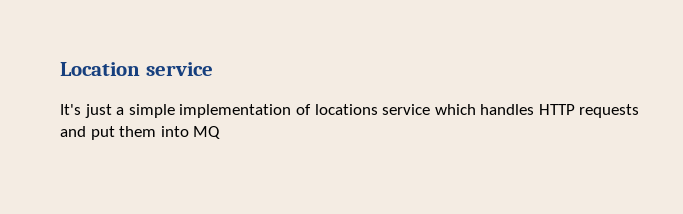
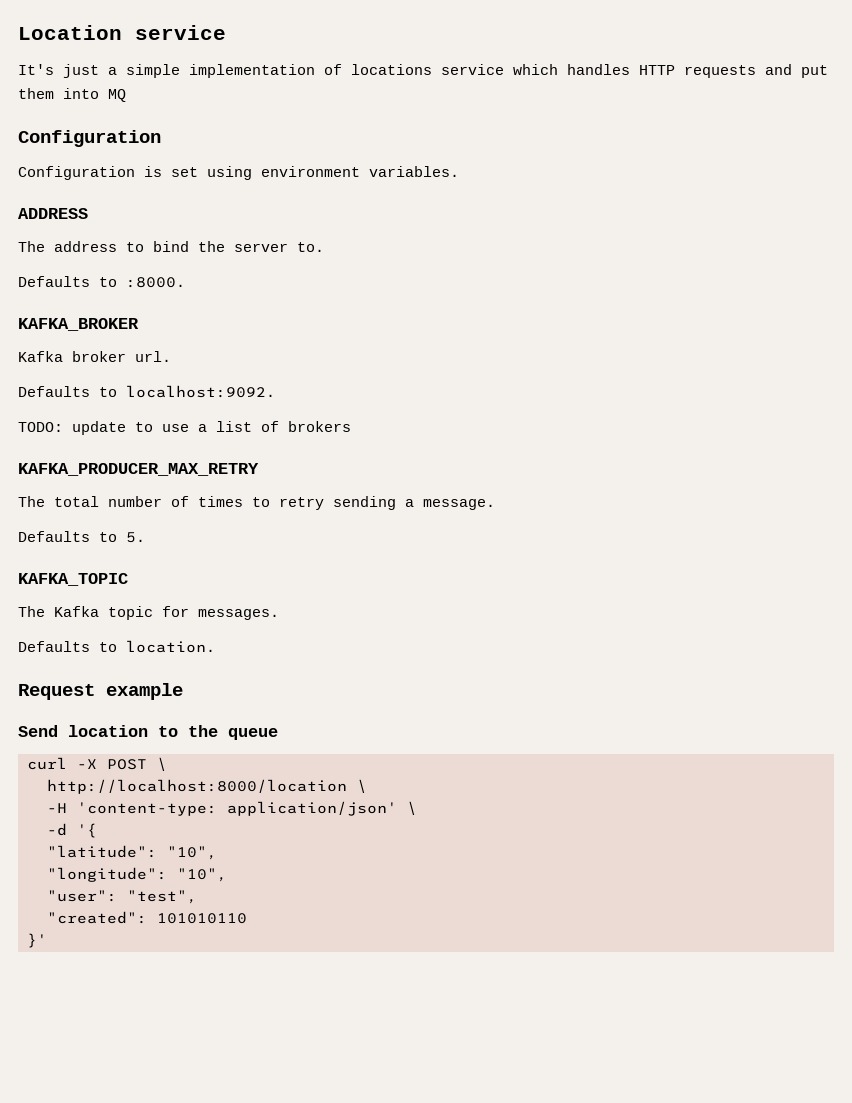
(221, 132) none -> [18,130,161,147] [18,166,459,180] [18,208,88,219] [18,241,324,252] [18,276,185,288] [18,318,139,331] [18,351,171,362] [18,385,275,398] [18,421,351,435] [18,463,259,476] [18,496,495,510] [18,531,145,543] [18,573,128,586] [18,606,279,620] [18,640,215,653] [18,683,183,700] [18,725,278,740] [27,757,167,771] [47,779,367,794] [47,801,417,816] [47,823,97,838] [47,845,217,860] [47,867,227,882] [47,890,197,904] [47,911,247,924] [27,933,47,948] // Configuration // Configuration is set using environment variables. // ADDRESS // The address to bind the server to. // Defaults to :8000. // KAFKA_BROKER // Kafka broker url. // Defaults to localhost:9092. // TODO: update to use a list of brokers // KAFKA_PRODUCER_MAX_RETRY // The total number of times to retry sending a message. // Defaults to 5. // KAFKA_TOPIC // The Kafka topic for messages. // Defaults to location. // Request example // Send location to the queue // curl -X POST \ // http://localhost:8000/location \ // -H 'content-type: application/json' \ // -d '{ // "latitude": "10", // "longitude": "10", // "user": "test", // "created": 101010110 // }'

